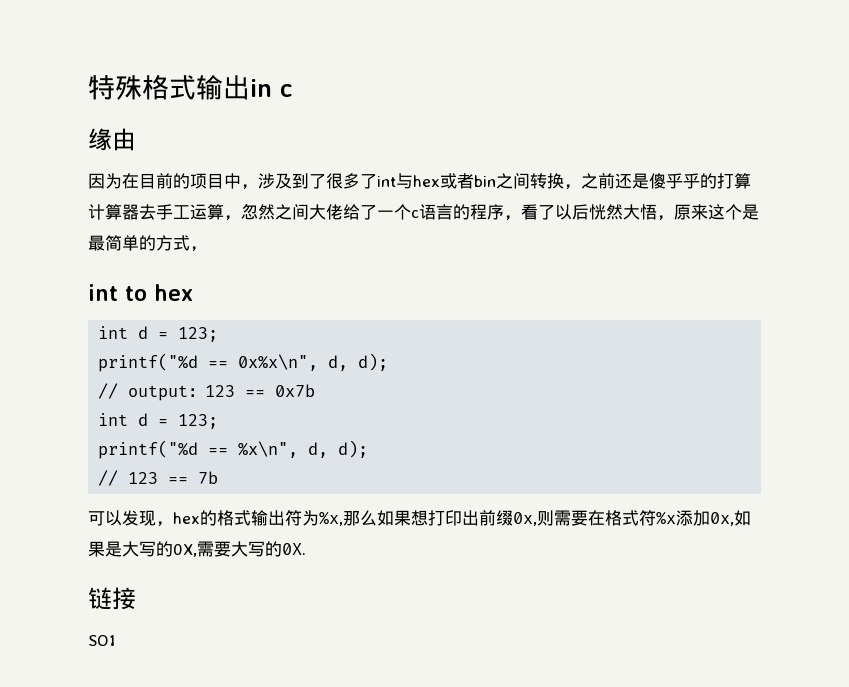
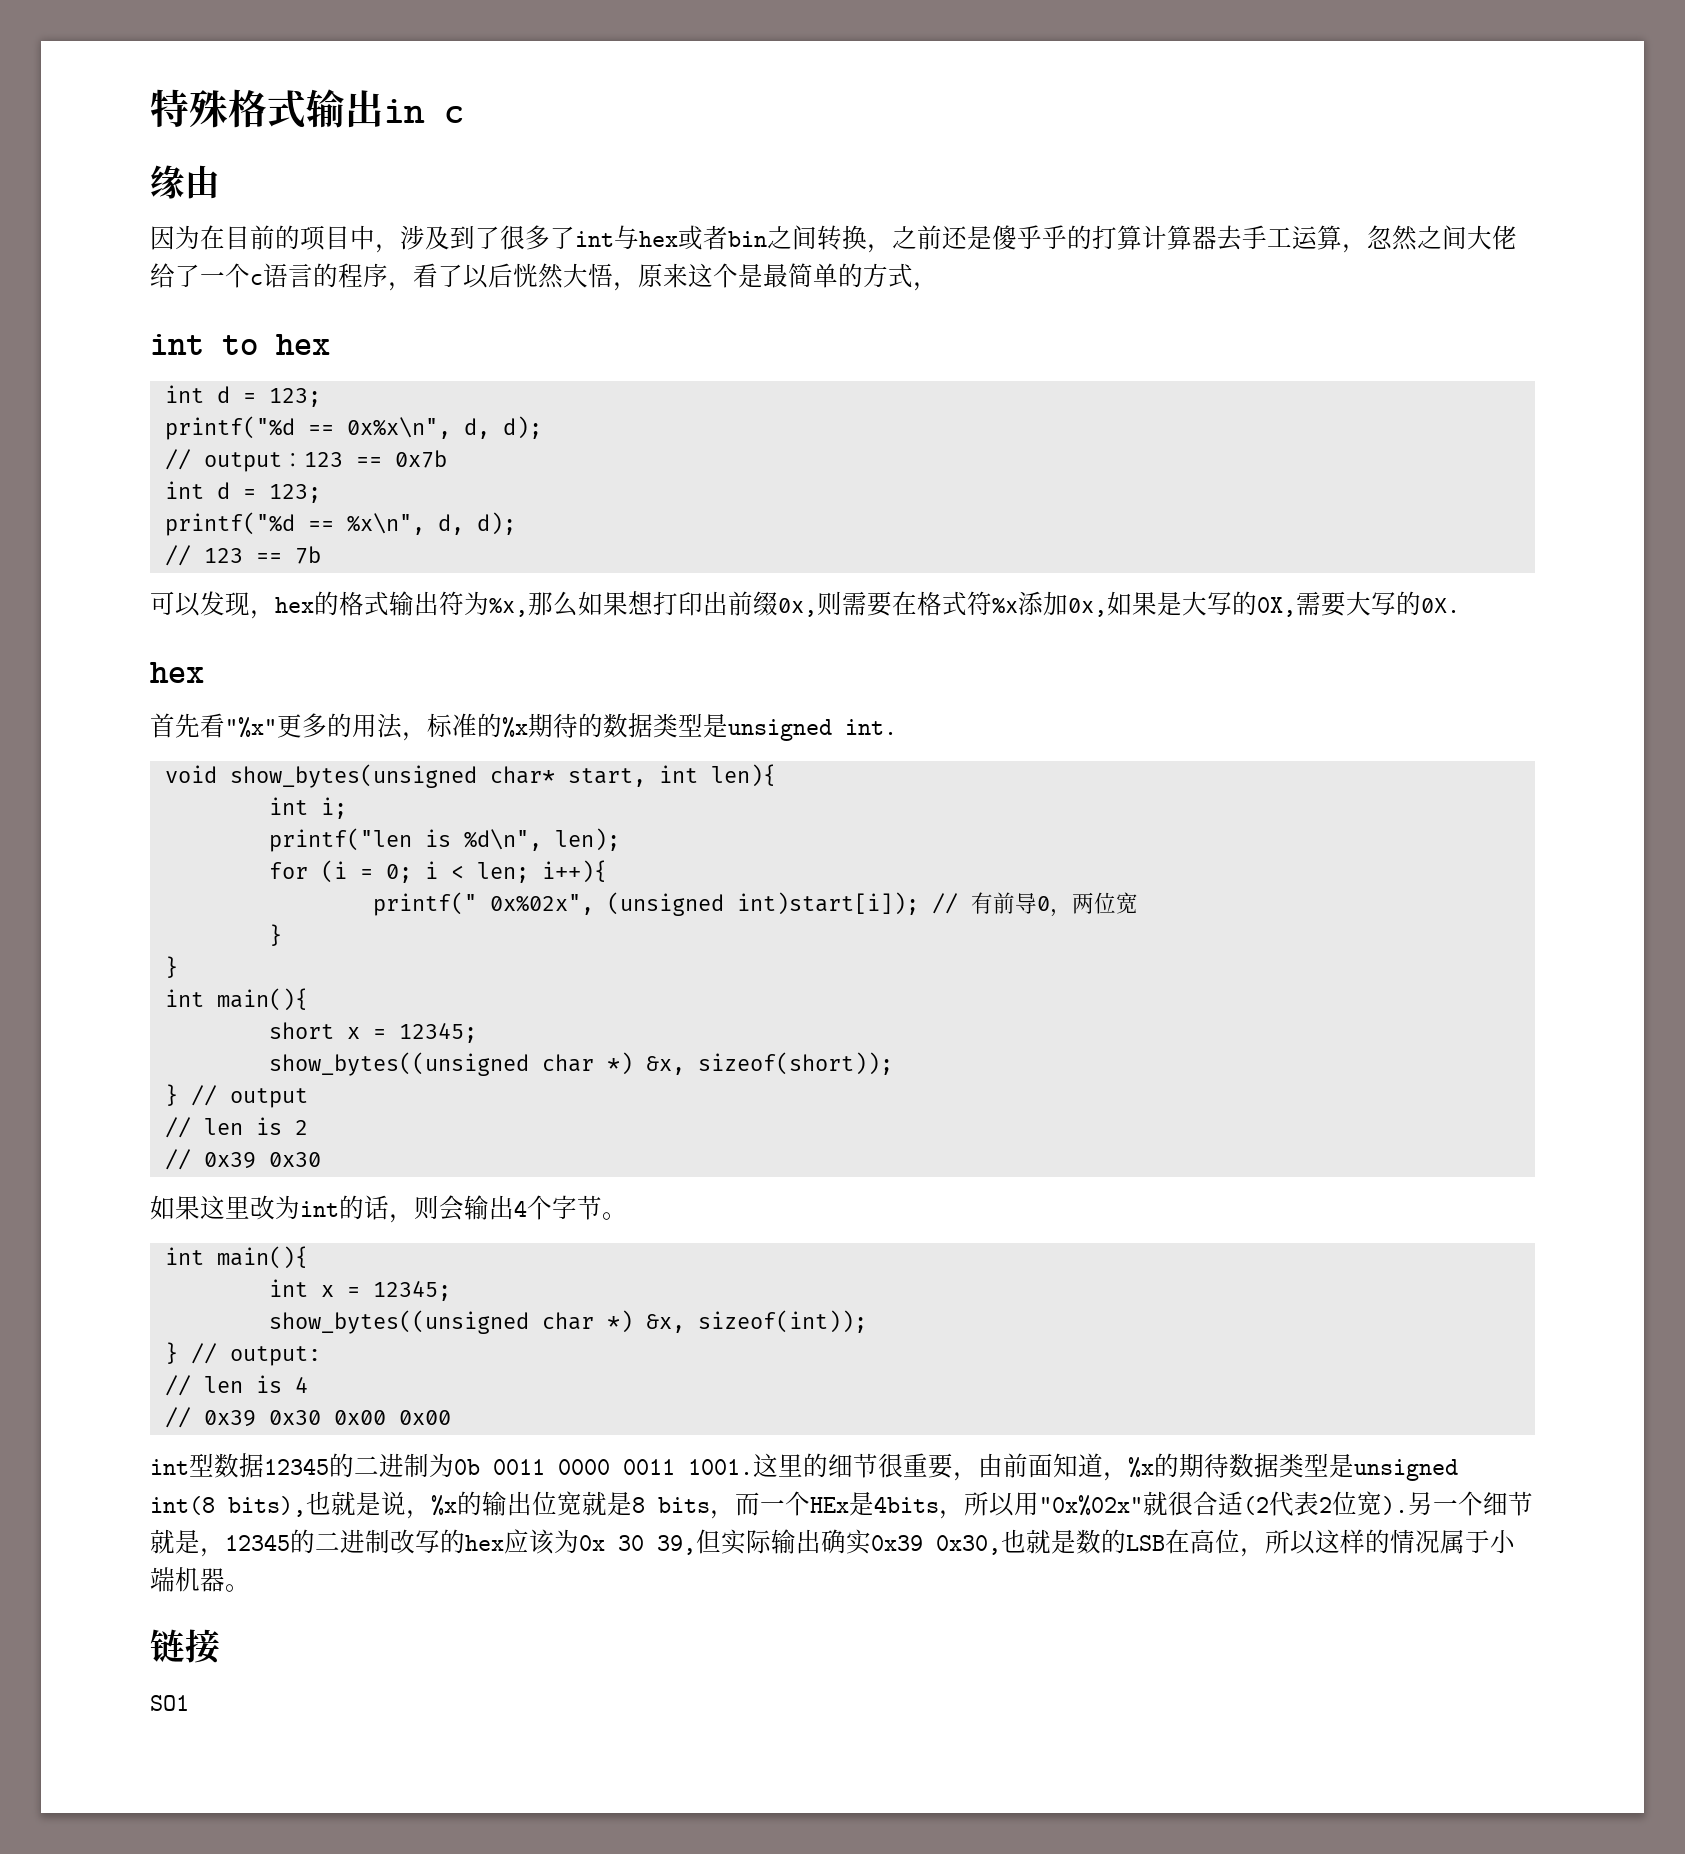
(306, 549) none -> [150,662,204,683] [150,713,897,741] [164,764,776,788] [268,797,347,819] [268,828,620,852] [268,860,607,883] [372,892,1138,917] [268,924,282,946] [164,956,178,978] [164,988,308,1011] [268,1022,477,1043] [268,1052,893,1076] [164,1084,308,1108] [164,1117,308,1138] [164,1149,321,1170] [150,1195,627,1223] [164,1246,308,1269] [268,1279,451,1301] [268,1310,867,1334] [164,1342,321,1366] [164,1375,308,1396] [164,1407,451,1428] [150,1453,1458,1481] [150,1491,1533,1519] [150,1529,1515,1557] [150,1567,250,1592] // hex // 首先看"%x"更多的用法，标准的%x期待的数据类型是unsigned int. // void show_bytes(unsigned char* start, int len){ // int i; // printf("len is %d\n", len); // for (i = 0; i < len; i++){ // printf(" 0x%02x", (unsigned int)start[i]); // 有前导0，两位宽 // } // } // int main(){ // short x = 12345; // show_bytes((unsigned char *) &x, sizeof(short)); // } // output // // len is 2 // // 0x39 0x30 // 如果这里改为int的话，则会输出4个字节。 // int main(){ // int x = 12345; // show_bytes((unsigned char *) &x, sizeof(int)); // } // output: // // len is 4 // // 0x39 0x30 0x00 0x00 // int型数据12345的二进制为0b 0011 0000 0011 1001.这里的细节很重要，由前面知道，%x的期待数据类型是unsigned int(8 bits),也就是说，%x的输出位宽就是8 bits，而一个HEx是4bits，所以用"0x%02x"就很合适(2代表2位宽).另一个细节就是，12345的二进制改写的hex应该为0x 30 39,但实际输出确实0x39 0x30,也就是数的LSB在高位，所以这样的情况属于小端机器。

